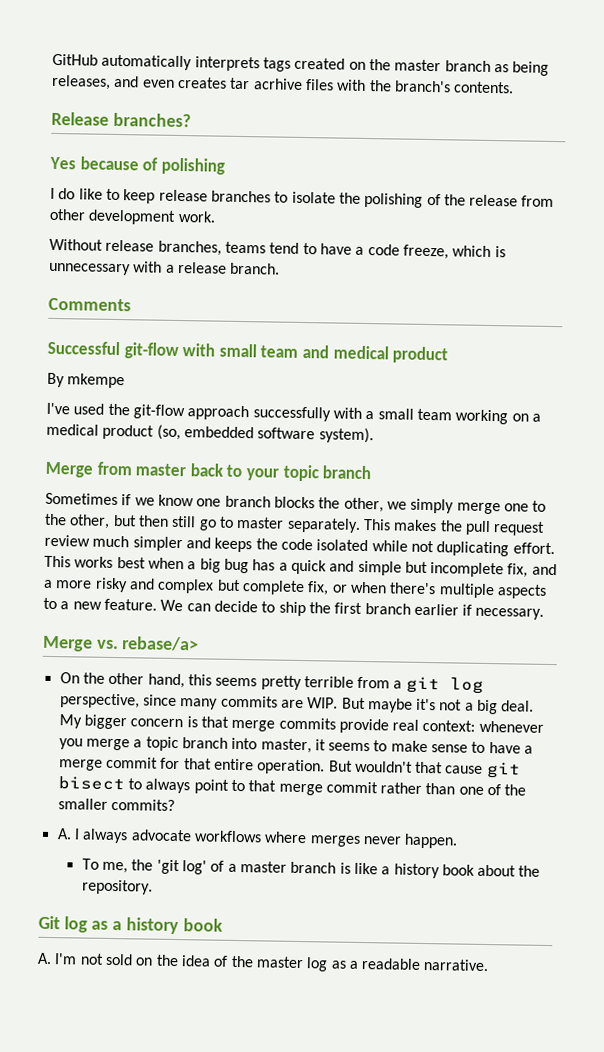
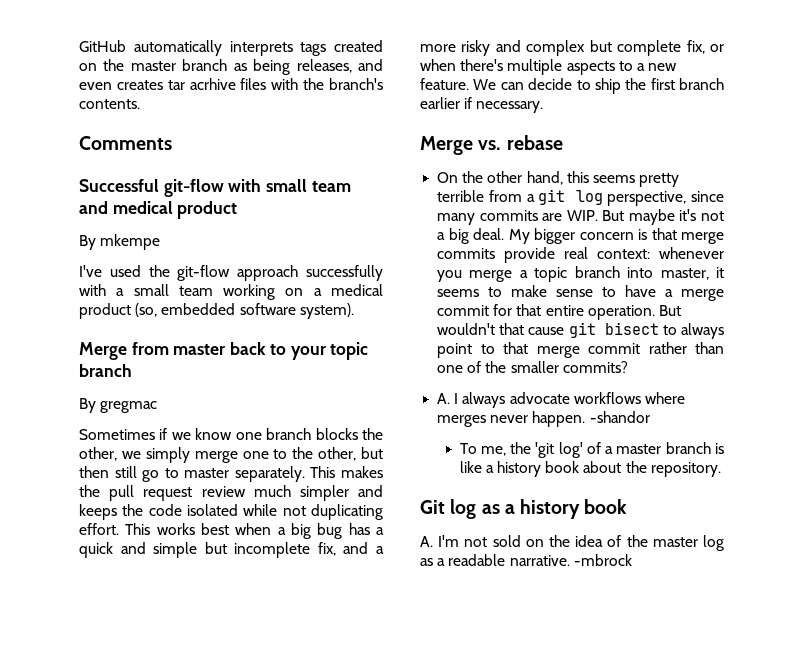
[51,111,191,128] [49,156,225,175] [50,187,555,208] [49,208,216,225] [49,238,506,260] [49,261,281,276] // Release branches? // Yes because of polishing // I do like to keep release branches to isolate the polishing of the release from other development work. // Without release branches, teams tend to have a code freeze, which is unnecessary with a release branch. -> (140, 104) none
(372, 472) none -> [79,398,158,413] // By gregmac
[121,636,200,652] rebase/a> -> [506,135,563,150] rebase
(459, 841) none -> [589,411,650,423] -shandor
(490, 965) none -> [573,554,632,566] -mbrock

